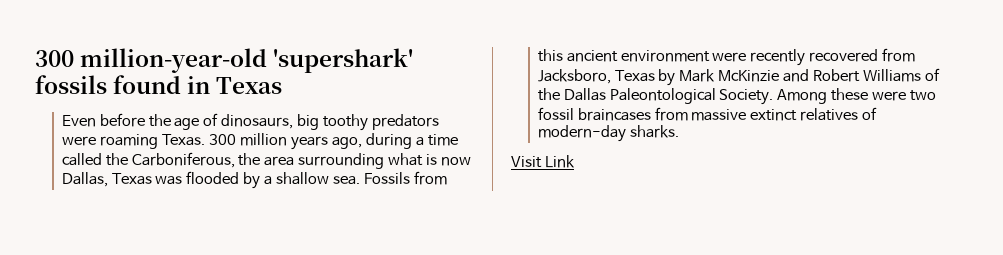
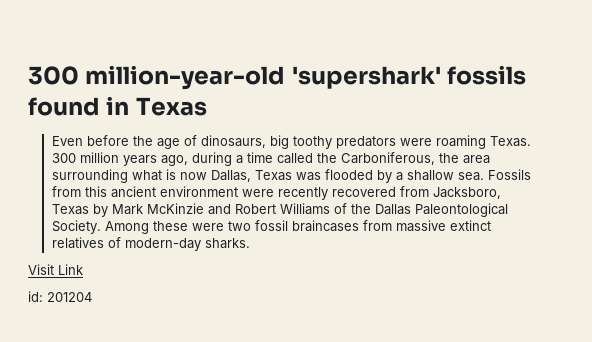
(575, 161) none -> [28,291,92,302] // id: 201204

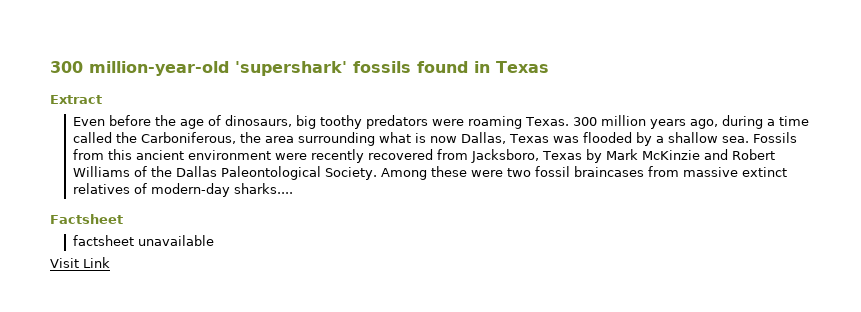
(207, 106) none -> [50,95,102,104] // Extract
[204,238,250,249] sharks. -> [234,183,294,194] [50,214,123,224] [73,235,215,246] sharks.... // Factsheet // factsheet unavailable
[28,291,92,302] // id: 201204 -> (110, 262) none

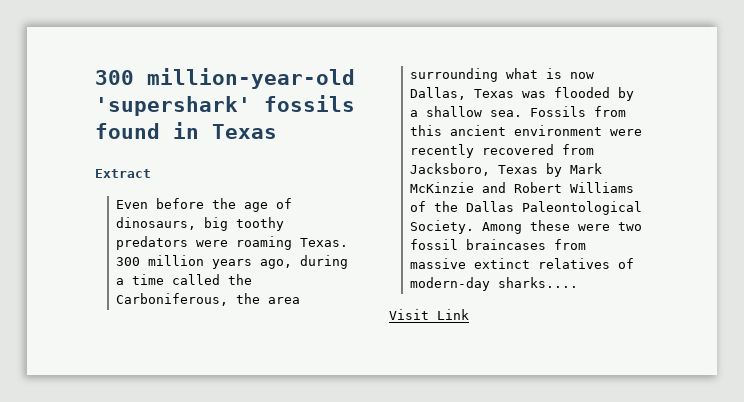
[50,214,123,224] [73,235,215,246] // Factsheet // factsheet unavailable -> (579, 282) none

